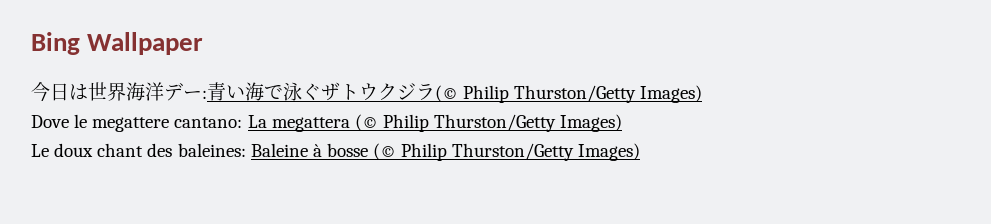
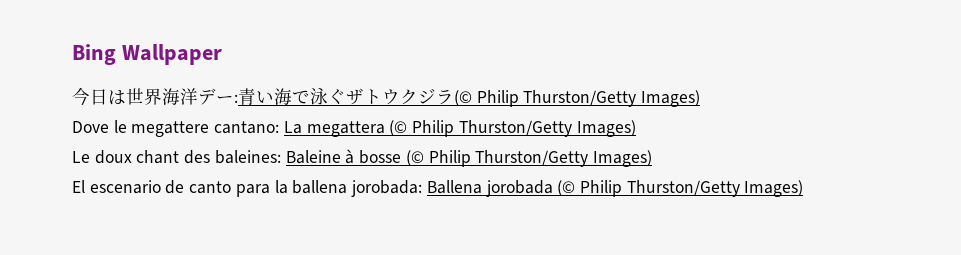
(641, 152) none -> [72,180,804,197] // El escenario de canto para la ballena jorobada: Ballena jorobada (© Philip Thurston/Getty Images)

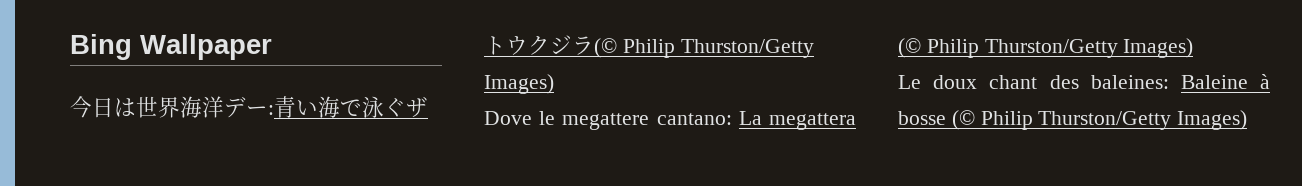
[72,180,804,197] // El escenario de canto para la ballena jorobada: Ballena jorobada (© Philip Thurston/Getty Images) -> (1248, 120) none

